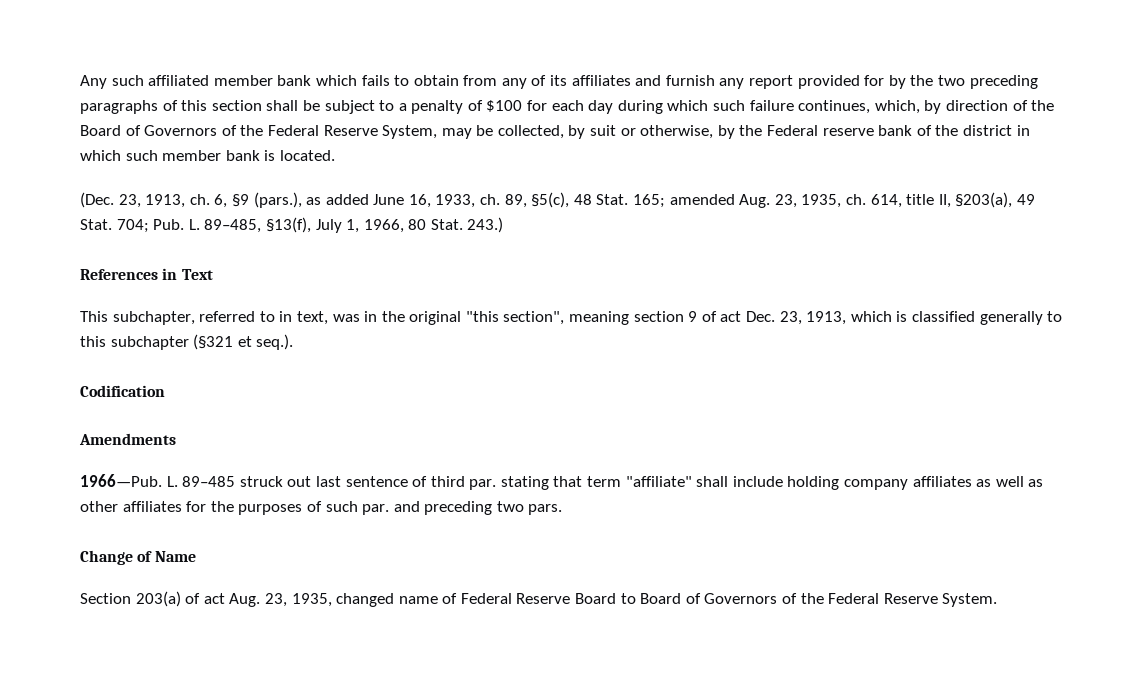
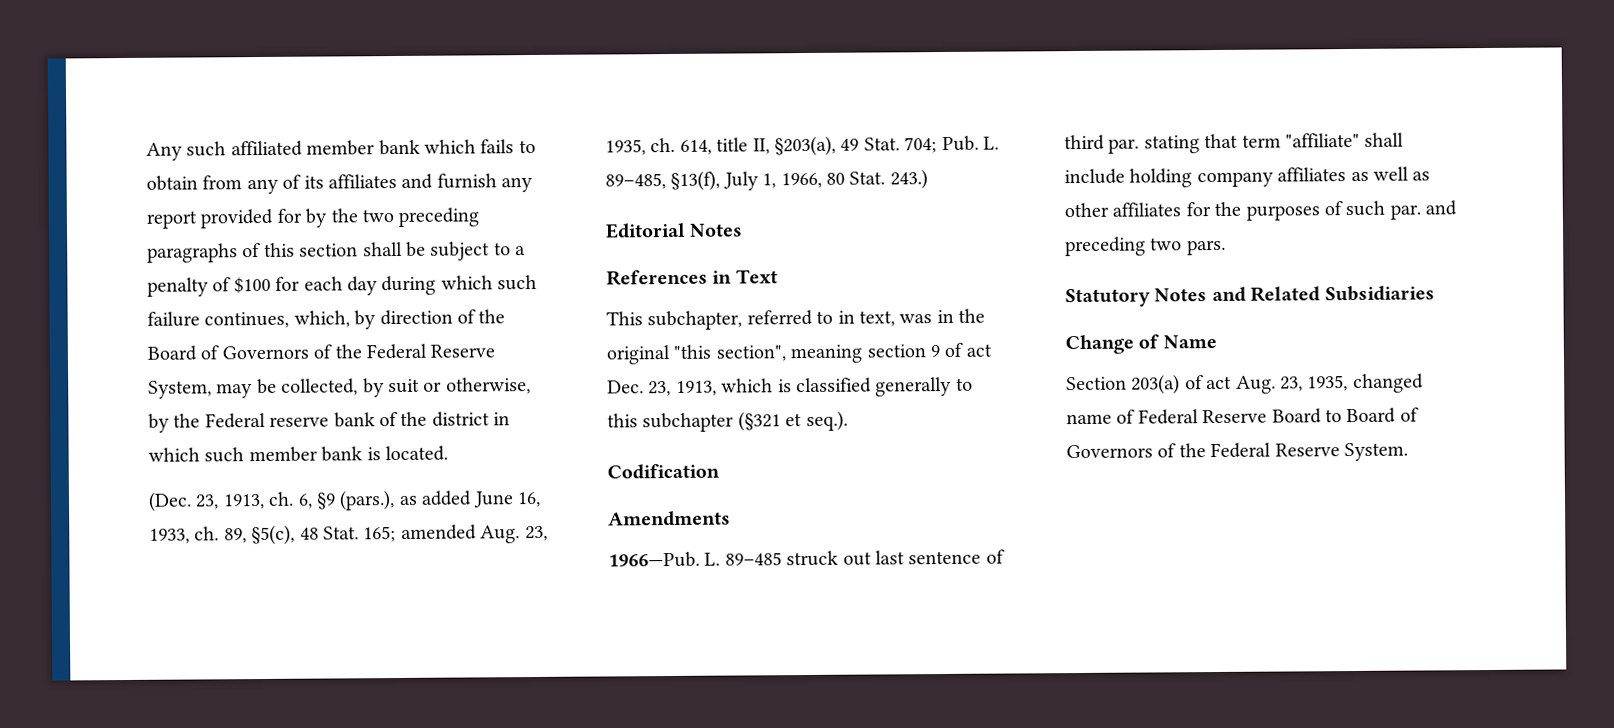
(504, 225) none -> [605,222,744,239] // Editorial Notes
(563, 509) none -> [1065,285,1435,308] // Statutory Notes and Related Subsidiaries

